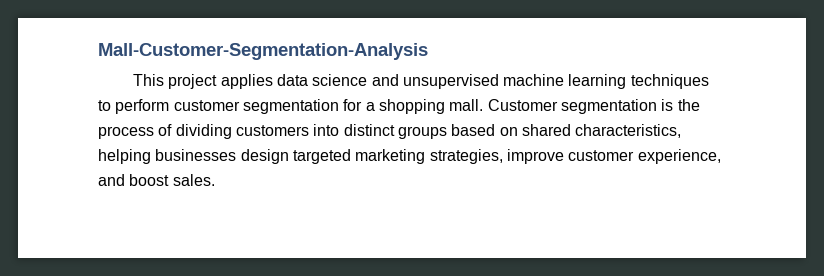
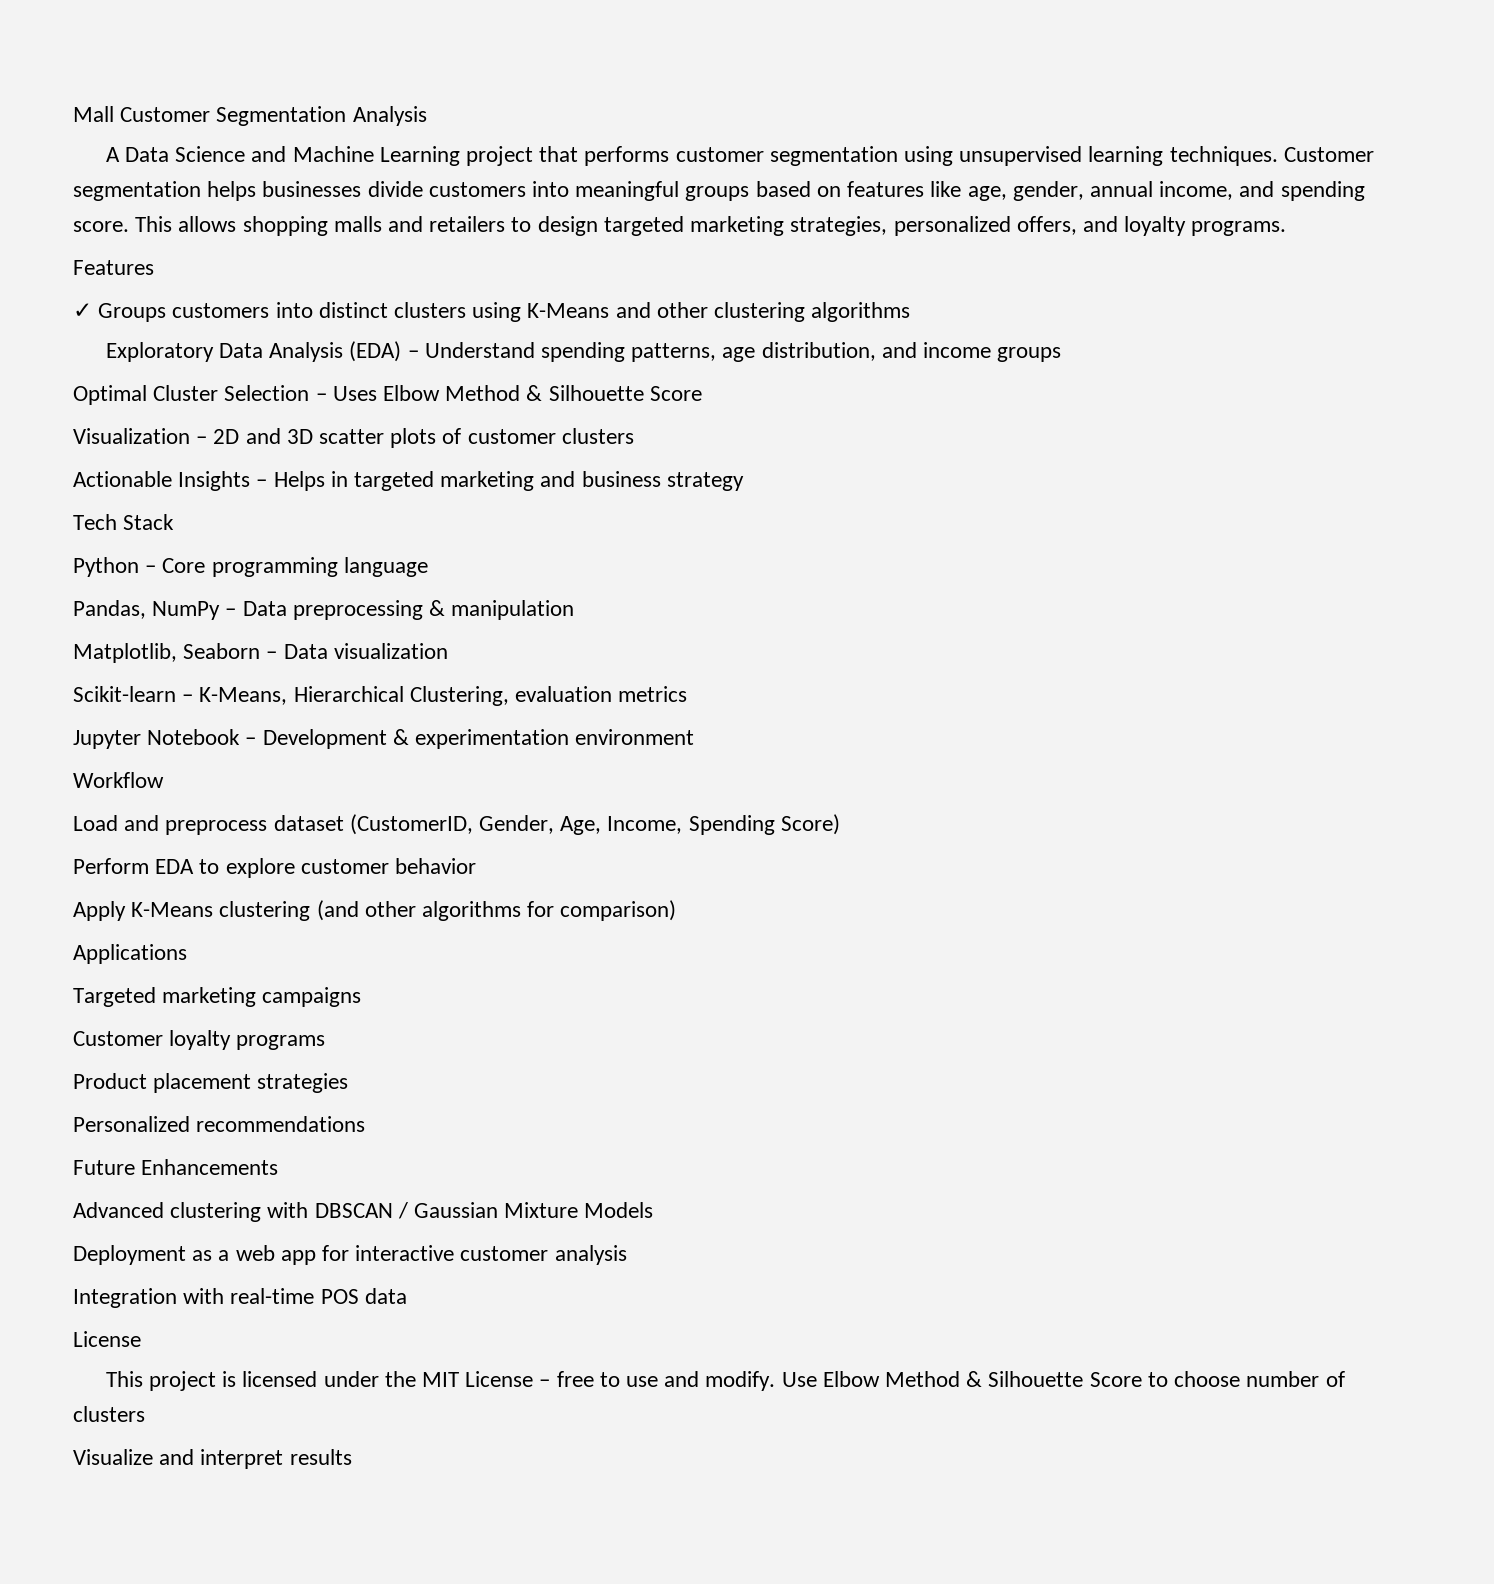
[98,43,428,60] [132,74,709,89] [98,99,700,114] [98,124,395,139] Mall-Customer-Segmentation-Analysis // This project applies data science and unsupervised machine learning techniques to perform customer segmentation for a shopping mall. Customer segmentation is the process of dividing customers into distinct -> [73,106,427,126] [105,146,1374,166] [73,181,680,201] Mall Customer Segmentation Analysis // A Data Science and Machine Learning project that performs customer segmentation using unsupervised learning techniques. Customer segmentation helps businesses divide customers into meaningful
[521,124,682,138] [98,149,721,164] [98,174,215,186] shared characteristics, helping businesses design targeted marketing strategies, improve customer experience, and boost sales. -> [847,181,1365,201] [73,216,1287,236] [73,260,154,275] [73,302,911,322] [105,341,1062,362] [73,385,702,405] [73,428,634,448] [73,471,744,491] [73,514,175,530] [73,557,428,577] [73,600,575,620] [73,643,448,663] [73,686,688,706] [73,729,695,749] [73,772,164,788] [73,814,840,835] [73,858,477,878] [73,900,677,921] [73,944,187,964] [73,987,362,1007] [73,1030,326,1050] [73,1073,349,1093] [73,1116,366,1132] [73,1159,279,1175] [73,1202,654,1222] [73,1245,627,1265] [73,1288,407,1308] [73,1331,141,1347] [105,1371,1345,1391] [73,1406,145,1422] [73,1449,352,1469] features like age, gender, annual income, and spending score. This allows shopping malls and retailers to design targeted marketing strategies, personalized offers, and loyalty programs. // Features // ✓ Groups customers into distinct clusters using K-Means and other clustering algorithms // Exploratory Data Analysis (EDA) – Understand spending patterns, age distribution, and income groups // Optimal Cluster Selection – Uses Elbow Method & Silhouette Score // Visualization – 2D and 3D scatter plots of customer clusters // Actionable Insights – Helps in targeted marketing and business strategy // Tech Stack // Python – Core programming language // Pandas, NumPy – Data preprocessing & manipulation // Matplotlib, Seaborn – Data visualization // Scikit-learn – K-Means, Hierarchical Clustering, evaluation metrics // Jupyter Notebook – Development & experimentation environment // Workflow // Load and preprocess dataset (CustomerID, Gender, Age, Income, Spending Score) // Perform EDA to explore customer behavior // Apply K-Means clustering (and other algorithms for comparison) // Applications // Targeted marketing campaigns // Customer loyalty programs // Product placement strategies // Personalized recommendations // Future Enhancements // Advanced clustering with DBSCAN / Gaussian Mixture Models // Deployment as a web app for interactive customer analysis // Integration with real-time POS data // License // This project is licensed under the MIT License – free to use and modify. Use Elbow Method & Silhouette Score to choose number of clusters // Visualize and interpret results

